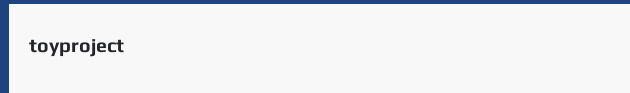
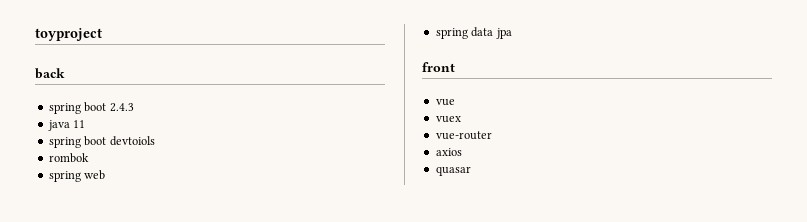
(124, 48) none -> [35,68,65,79] [48,102,134,114] [47,120,86,131] [48,136,155,148] [48,153,89,163] [48,170,106,182] [435,27,512,39] [422,62,455,72] [435,99,455,106] [435,116,461,123] [435,131,492,140] [435,148,462,156] [435,166,471,176] // back // spring boot 2.4.3 // java 11 // spring boot devtoiols // rombok // spring web // spring data jpa // front // vue // vuex // vue-router // axios // quasar

